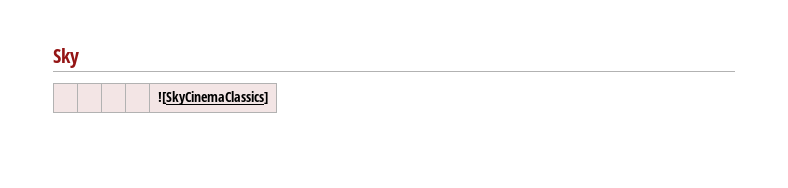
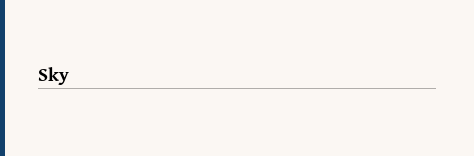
[158,91,268,105] // | | | | ![SkyCinemaClassics] -> (69, 76) none

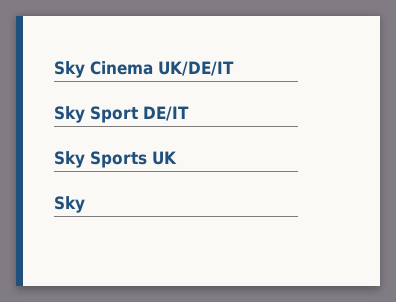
[38,67,69,85] Sky -> [54,61,234,78] [54,106,189,123] [54,151,177,168] [54,196,85,213] Sky Cinema UK/DE/IT // Sky Sport DE/IT // Sky Sports UK // Sky

